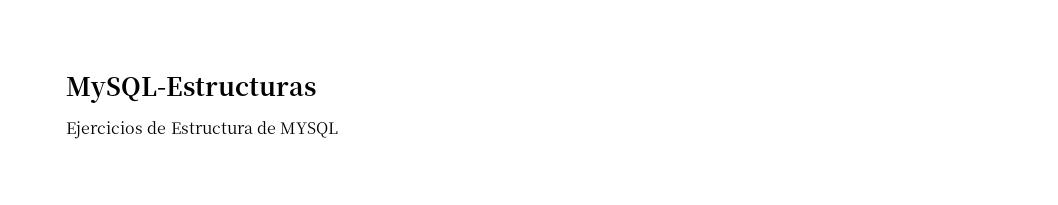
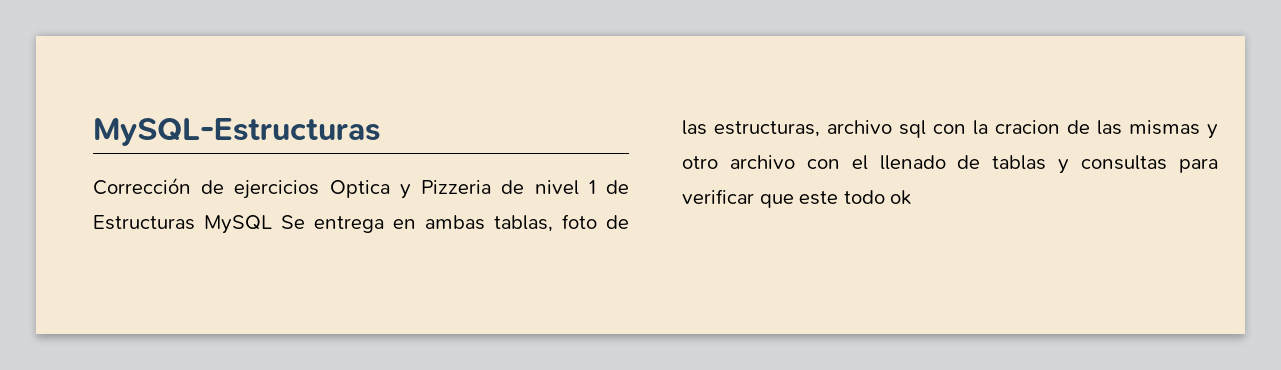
[66,121,339,139] Ejercicios de Estructura de MYSQL -> [93,177,629,199] [93,214,629,234] [682,120,1218,139] [682,155,1218,174] [682,189,912,208] Corrección de ejercicios Optica y Pizzeria de nivel 1 de Estructuras MySQL Se entrega en ambas tablas, foto de las estructuras, archivo sql con la cracion de las mismas y otro archivo con el llenado de tablas y consultas para verificar que este todo ok

